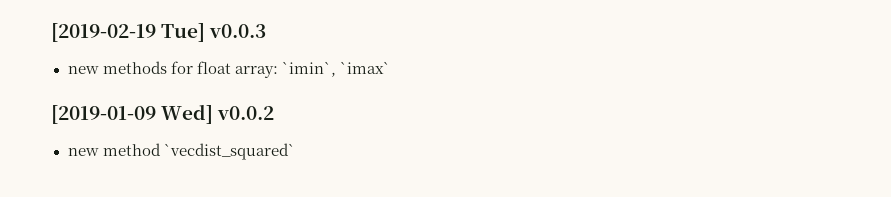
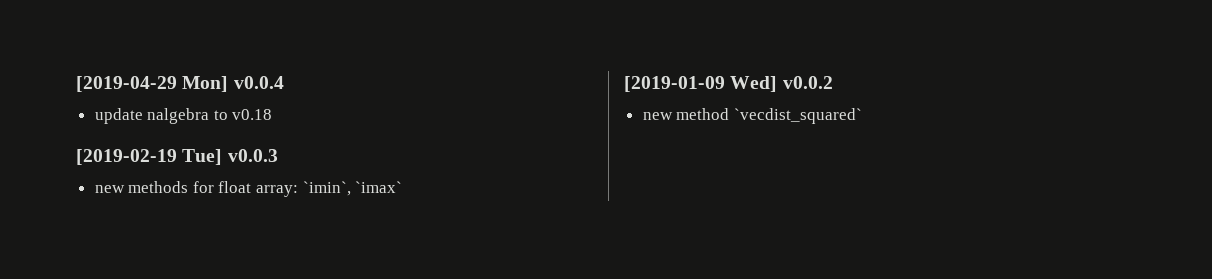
(51, 32) none -> [76,76,284,92] [94,108,273,124] [2019-04-29 Mon] v0.0.4 // update nalgebra to v0.18 //

